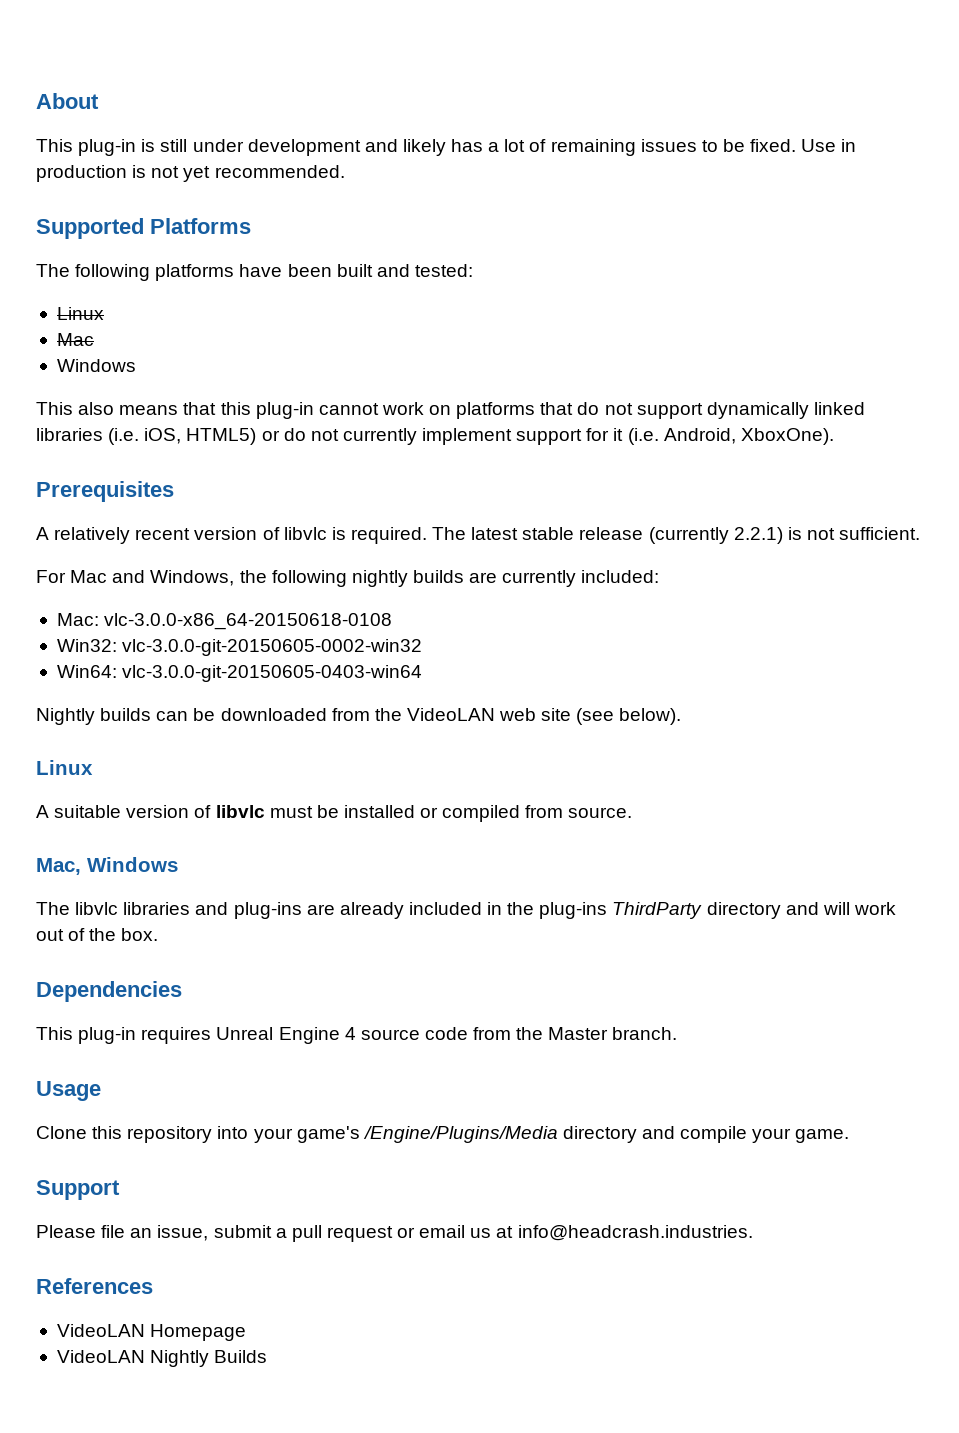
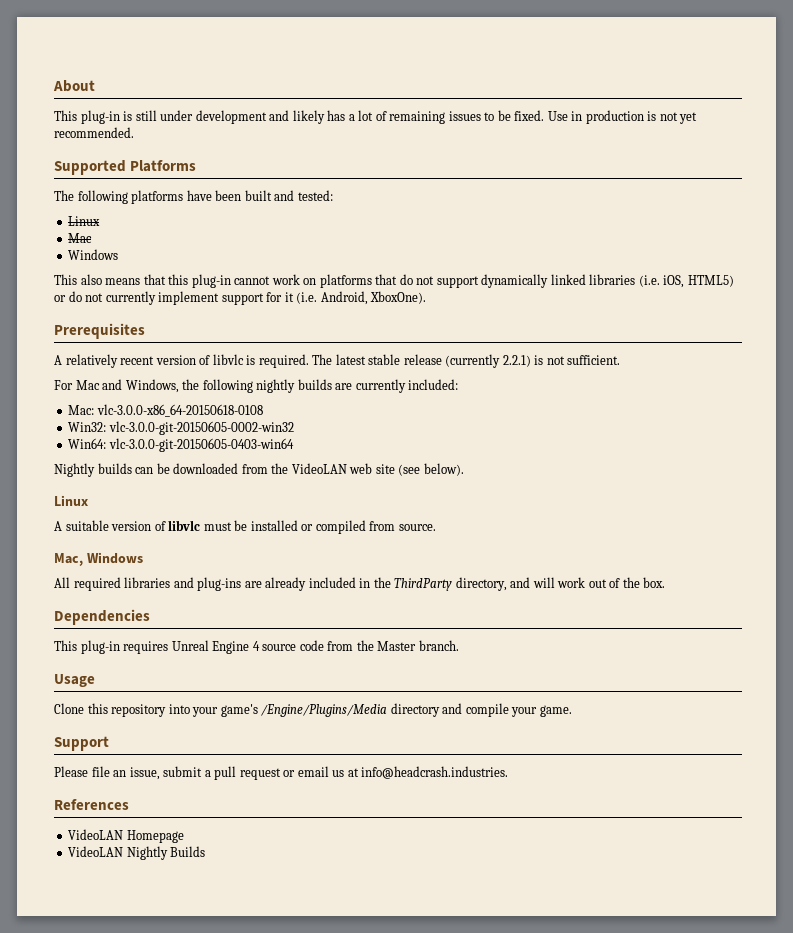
[36,902,119,915] The libvlc -> [54,577,121,591] All required
[539,902,781,919] plug-ins ThirdParty directory -> [394,577,507,591] ThirdParty directory,

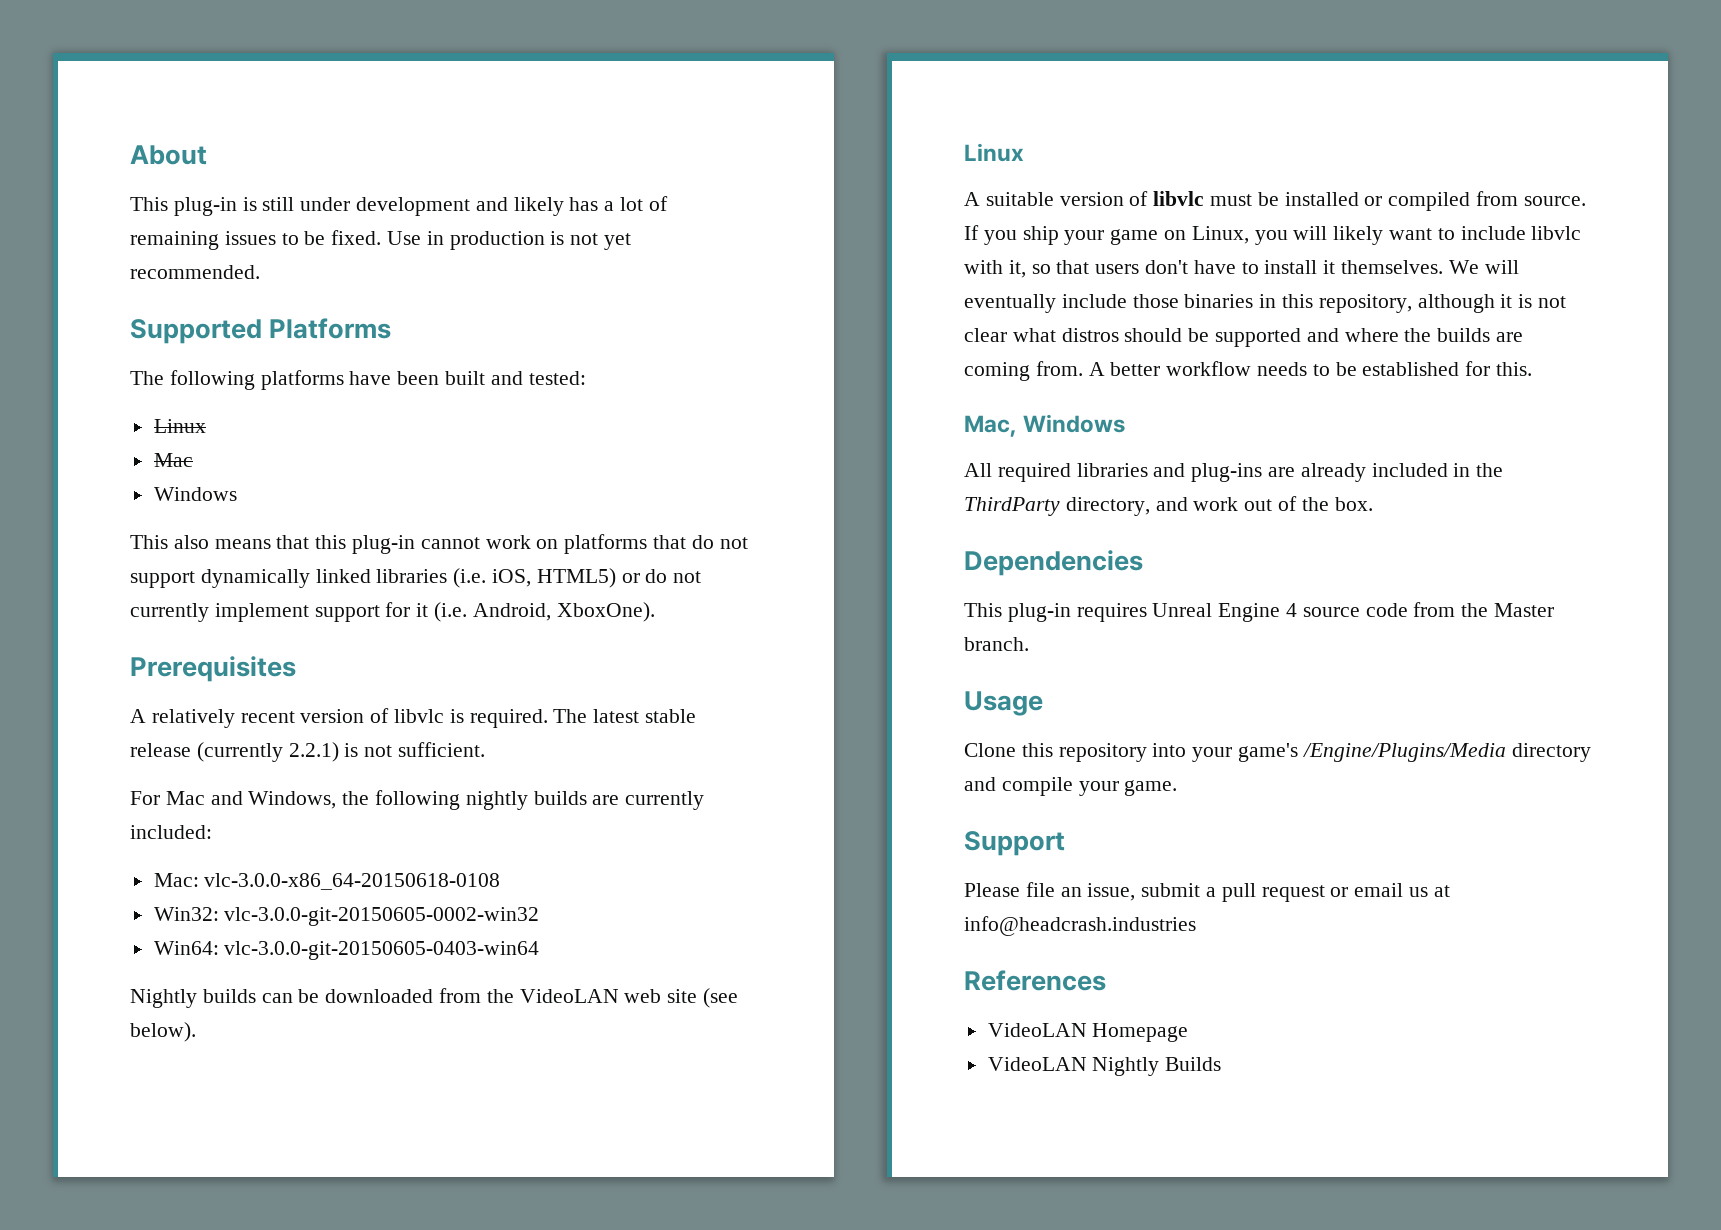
(436, 527) none -> [964,225,1582,245] [964,260,1519,278] [964,294,1567,313] [964,328,1524,347] [964,361,1533,381] If you ship your game on Linux, you will likely want to include libvlc with it, so that users don't have to install it themselves. We will eventually include those binaries in this repository, although it is not clear what distros should be supported and where the builds are coming from. A better workflow needs to be established for this.
[532,577,555,588] will -> (1188, 504) none
[361,766,509,779] info@headcrash.industries. -> [964,916,1196,936] info@headcrash.industries

